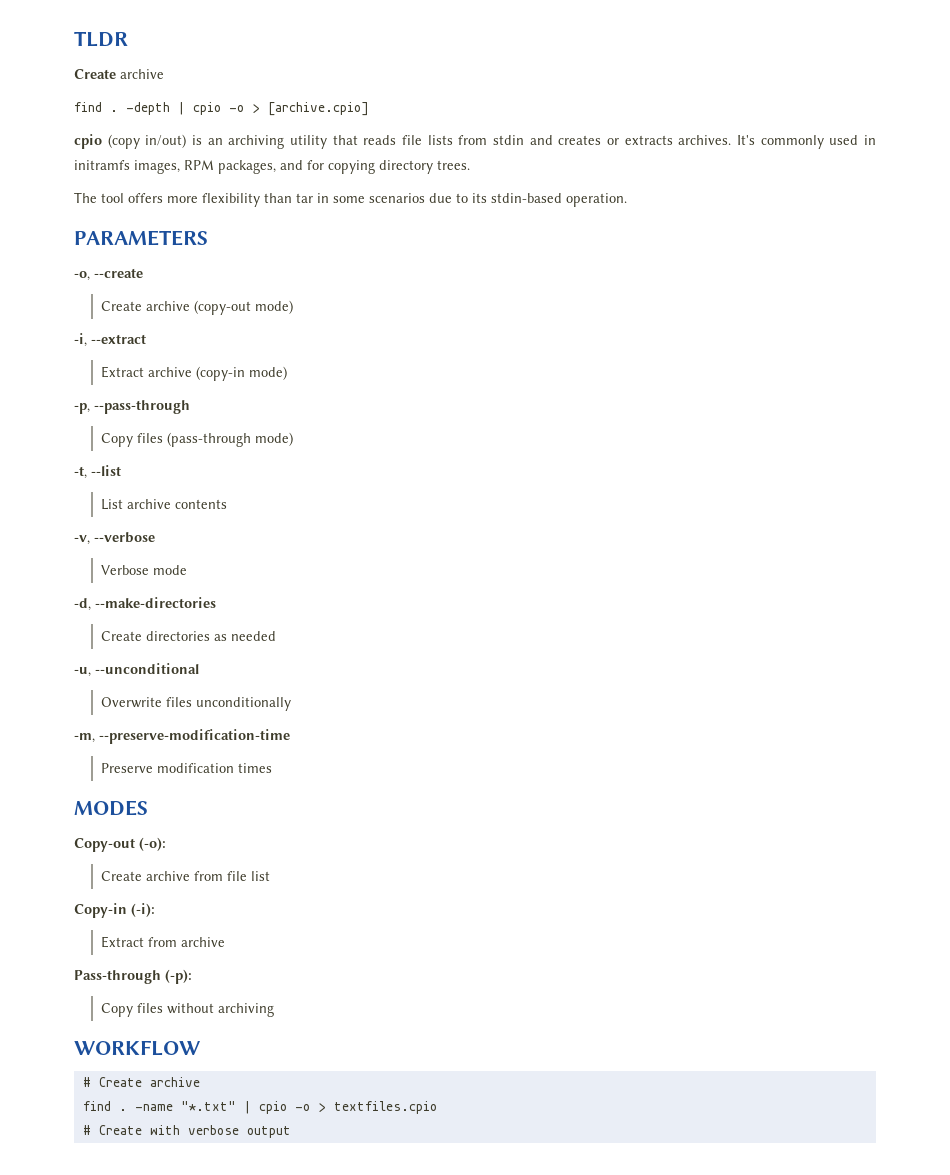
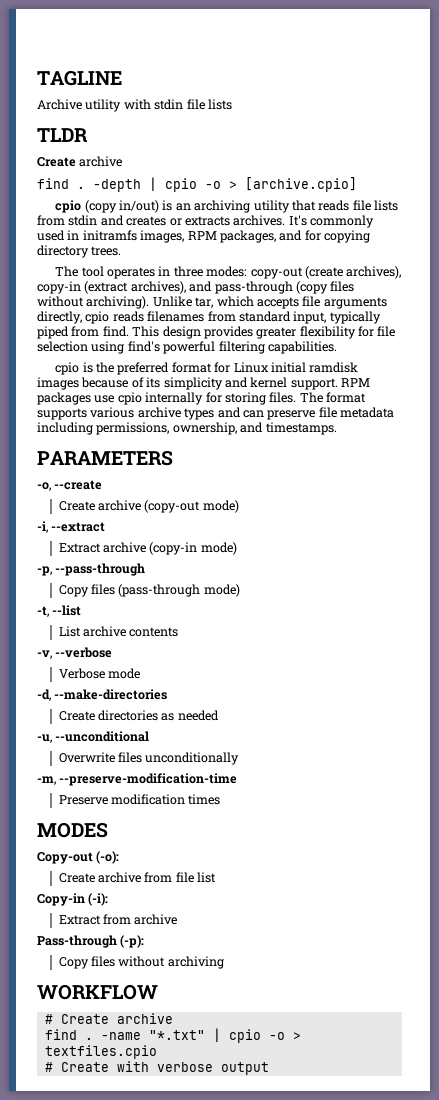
(74, 39) none -> [37,70,122,86] [37,99,232,112] TAGLINE // Archive utility with stdin file lists //
[128,193,627,207] offers more flexibility than tar in some scenarios due to its stdin-based operation. -> [107,266,402,279] [37,281,355,294] [37,296,387,309] [37,311,381,324] [37,326,396,339] [37,341,337,354] [55,362,359,375] [37,377,370,390] [37,392,366,405] [37,407,394,420] [37,422,337,435] operates in three modes: copy-out (create archives), copy-in (extract archives), and pass-through (copy files without archiving). Unlike tar, which accepts file arguments directly, cpio reads filenames from standard input, typically piped from find. This design provides greater flexibility for file selection using find's powerful filtering capabilities. // cpio is the preferred format for Linux initial ramdisk images because of its simplicity and kernel support. RPM packages use cpio internally for storing files. The format supports various archive types and can preserve file metadata including permissions, ownership, and timestamps.

